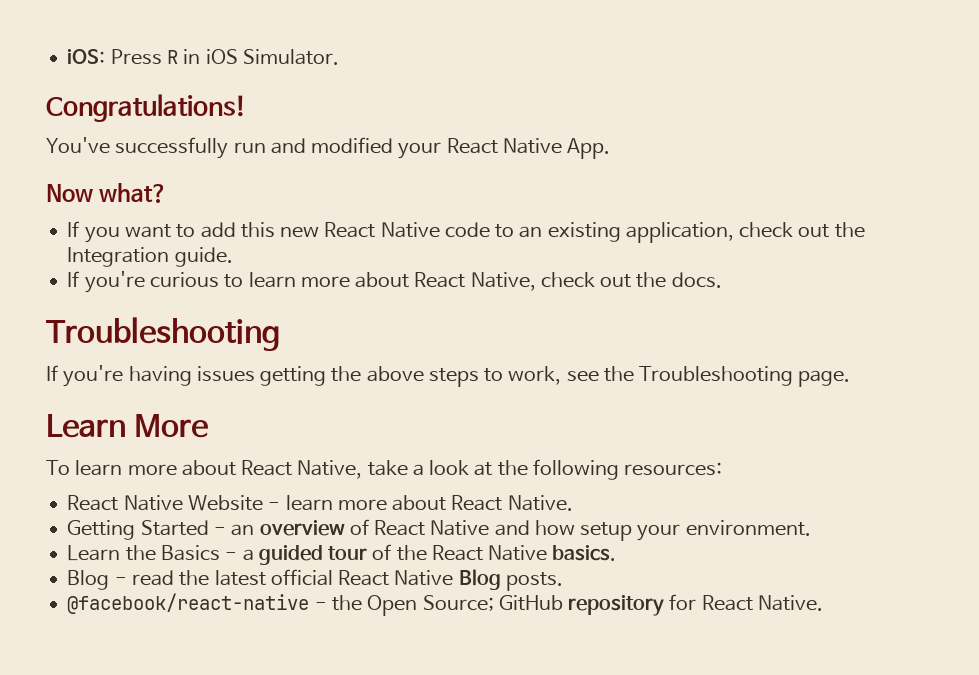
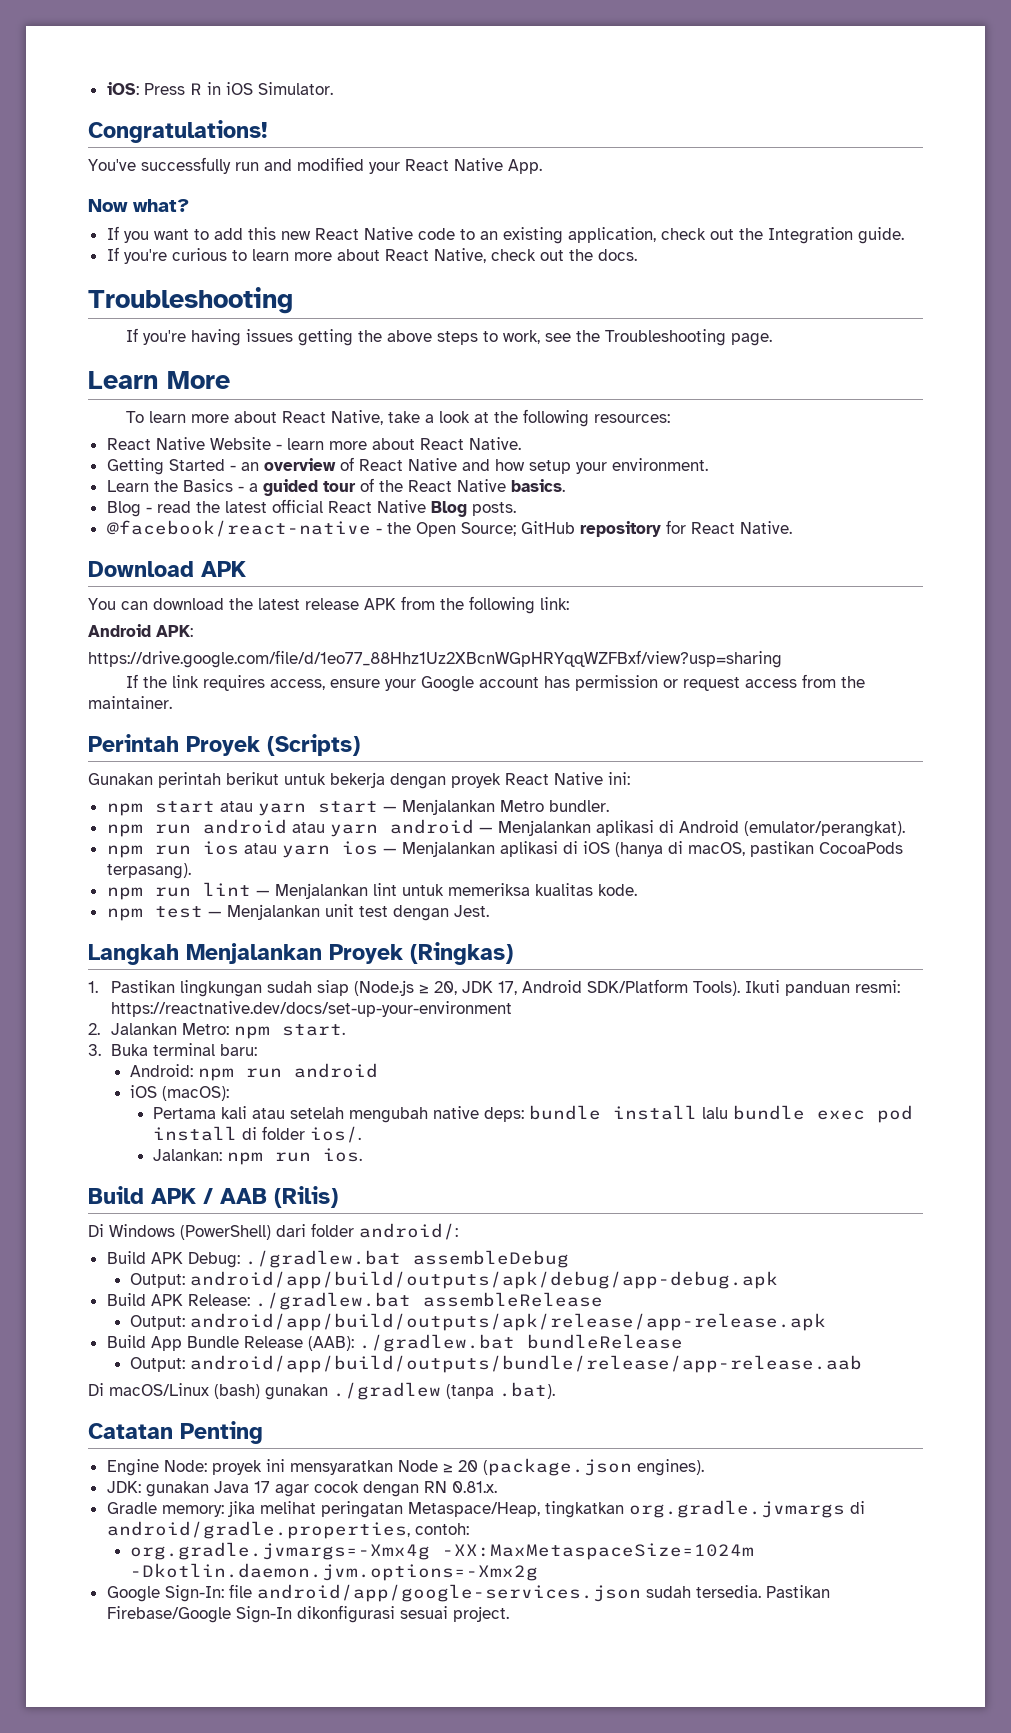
(823, 603) none -> [88,561,246,577] [88,596,569,614] [88,624,193,637] [88,650,782,668] [126,674,866,692] [88,696,172,709] [88,734,360,756] [88,772,630,789] [106,799,609,816] [106,819,905,837] [106,841,903,858] [106,863,191,879] [106,882,637,900] [106,904,489,921] [88,942,513,965] [88,979,901,997] [111,1001,513,1017] [88,1023,346,1039] [88,1043,258,1056] [130,1063,379,1081] [130,1085,230,1101] [153,1105,914,1123] [153,1126,362,1143] [153,1148,363,1165] [88,1186,338,1208] [88,1223,458,1240] [106,1250,569,1268] [130,1271,779,1289] [106,1292,603,1310] [130,1313,827,1331] [106,1334,683,1352] [130,1355,863,1373] [88,1382,555,1400] [88,1421,263,1444] [106,1458,704,1476] [106,1481,497,1497] [106,1500,865,1518] [106,1521,469,1539] [130,1542,755,1560] [130,1563,539,1581] [106,1584,830,1602] [106,1605,509,1623] // Download APK // You can download the latest release APK from the following link: // Android APK: // https://drive.google.com/file/d/1eo77_88Hhz1Uz2XBcnWGpHRYqqWZFBxf/view?usp=sharing // If the link requires access, ensure your Google account has permission or request access from the maintainer. // Perintah Proyek (Scripts) // Gunakan perintah berikut untuk bekerja dengan proyek React Native ini: // npm start atau yarn start — Menjalankan Metro bundler. // npm run android atau yarn android — Menjalankan aplikasi di Android (emulator/perangkat). // npm run ios atau yarn ios — Menjalankan aplikasi di iOS (hanya di macOS, pastikan CocoaPods terpasang). // npm run lint — Menjalankan lint untuk memeriksa kualitas kode. // npm test — Menjalankan unit test dengan Jest. // Langkah Menjalankan Proyek (Ringkas) // 1. Pastikan lingkungan sudah siap (Node.js ≥ 20, JDK 17, Android SDK/Platform Tools). Ikuti panduan resmi: https://reactnative.dev/docs/set-up-your-environment // 2. Jalankan Metro: npm start. // 3. Buka terminal baru: // Android: npm run android // iOS (macOS): // Pertama kali atau setelah mengubah native deps: bundle install lalu bundle exec pod install di folder ios/. // Jalankan: npm run ios. // Build APK / AAB (Rilis) // Di Windows (PowerShell) dari folder android/: // Build APK Debug: ./gradlew.bat assembleDebug // Output: android/app/build/outputs/apk/debug/app-debug.apk // Build APK Release: ./gradlew.bat assembleRelease // Output: android/app/build/outputs/apk/release/app-release.apk // Build App Bundle Release (AAB): ./gradlew.bat bundleRelease // Output: android/app/build/outputs/bundle/release/app-release.aab // Di macOS/Linux (bash) gunakan ./gradlew (tanpa .bat). // Catatan Penting // Engine Node: proyek ini mensyaratkan Node ≥ 20 (package.json engines). // JDK: gunakan Java 17 agar cocok dengan RN 0.81.x. // Gradle memory: jika melihat peringatan Metaspace/Heap, tingkatkan org.gradle.jvmargs di android/gradle.properties, contoh: // org.gradle.jvmargs=-Xmx4g -XX:MaxMetaspaceSize=1024m -Dkotlin.daemon.jvm.options=-Xmx2g // Google Sign-In: file android/app/google-services.json sudah tersedia. Pastikan Firebase/Google Sign-In dikonfigurasi sesuai project.

